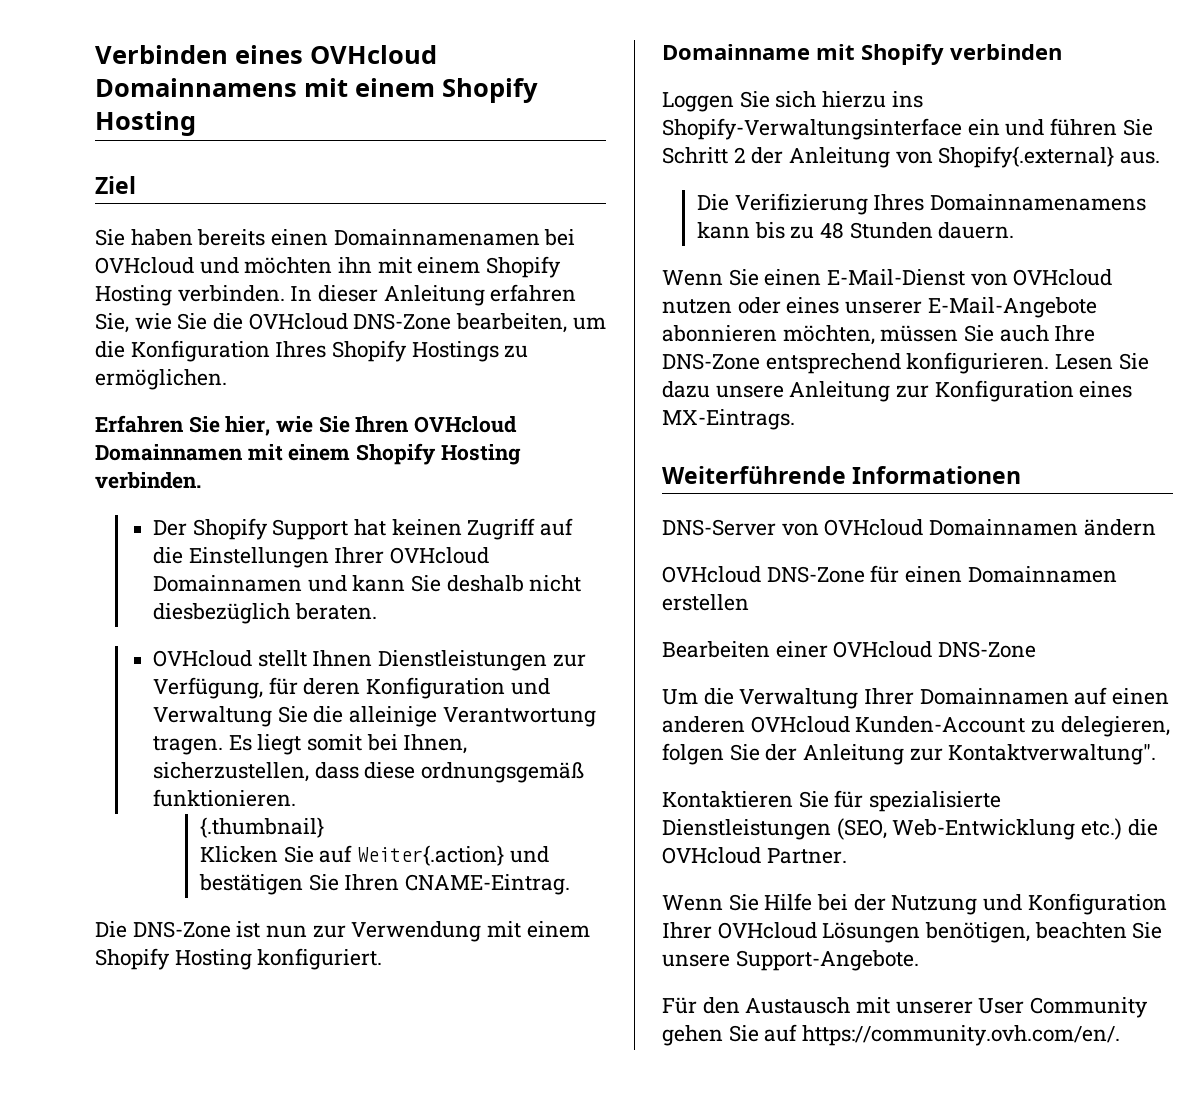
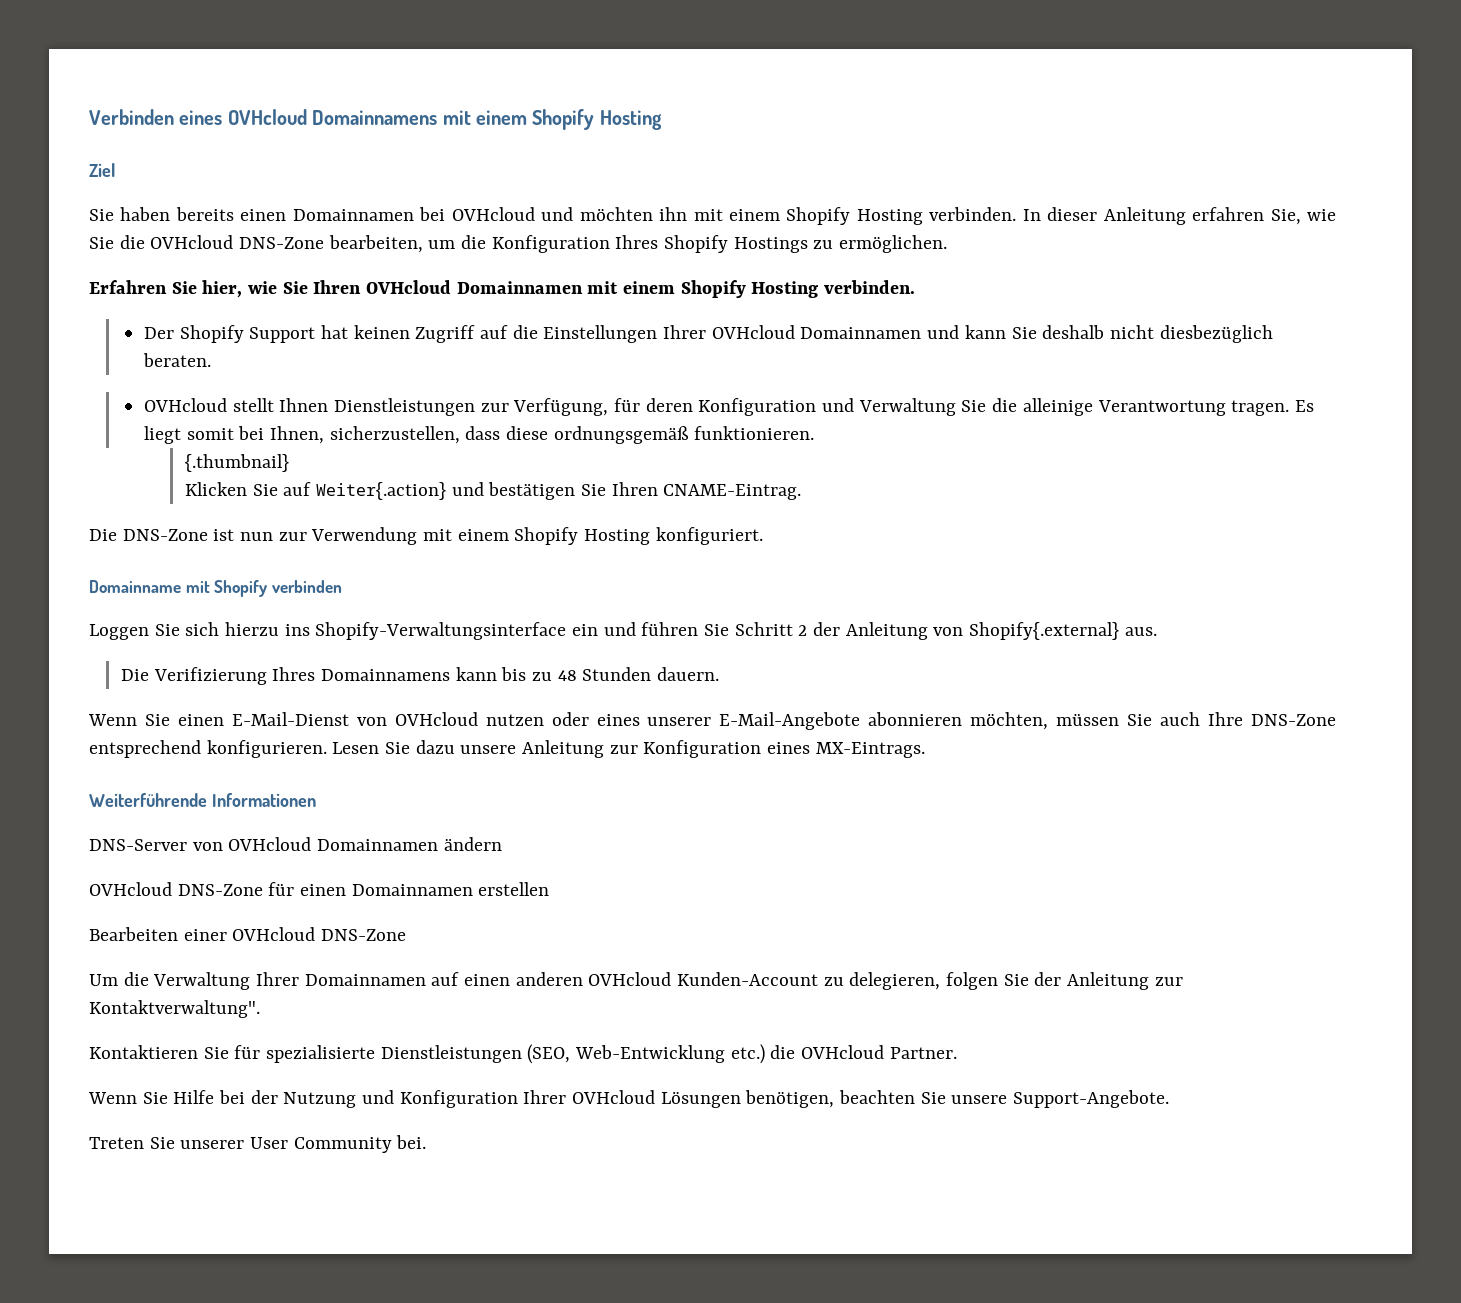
[333,229,540,246] Domainnamenamen -> [292,209,414,221] Domainnamen
[929,194,1146,211] Domainnamenamens -> [321,669,451,681] Domainnamens
[662,997,1149,1018] [662,1024,1121,1046] Für den Austausch mit unserer User Community gehen Sie auf https://community.ovh.com/en/. -> [89,1135,427,1153] Treten Sie unserer User Community bei.

